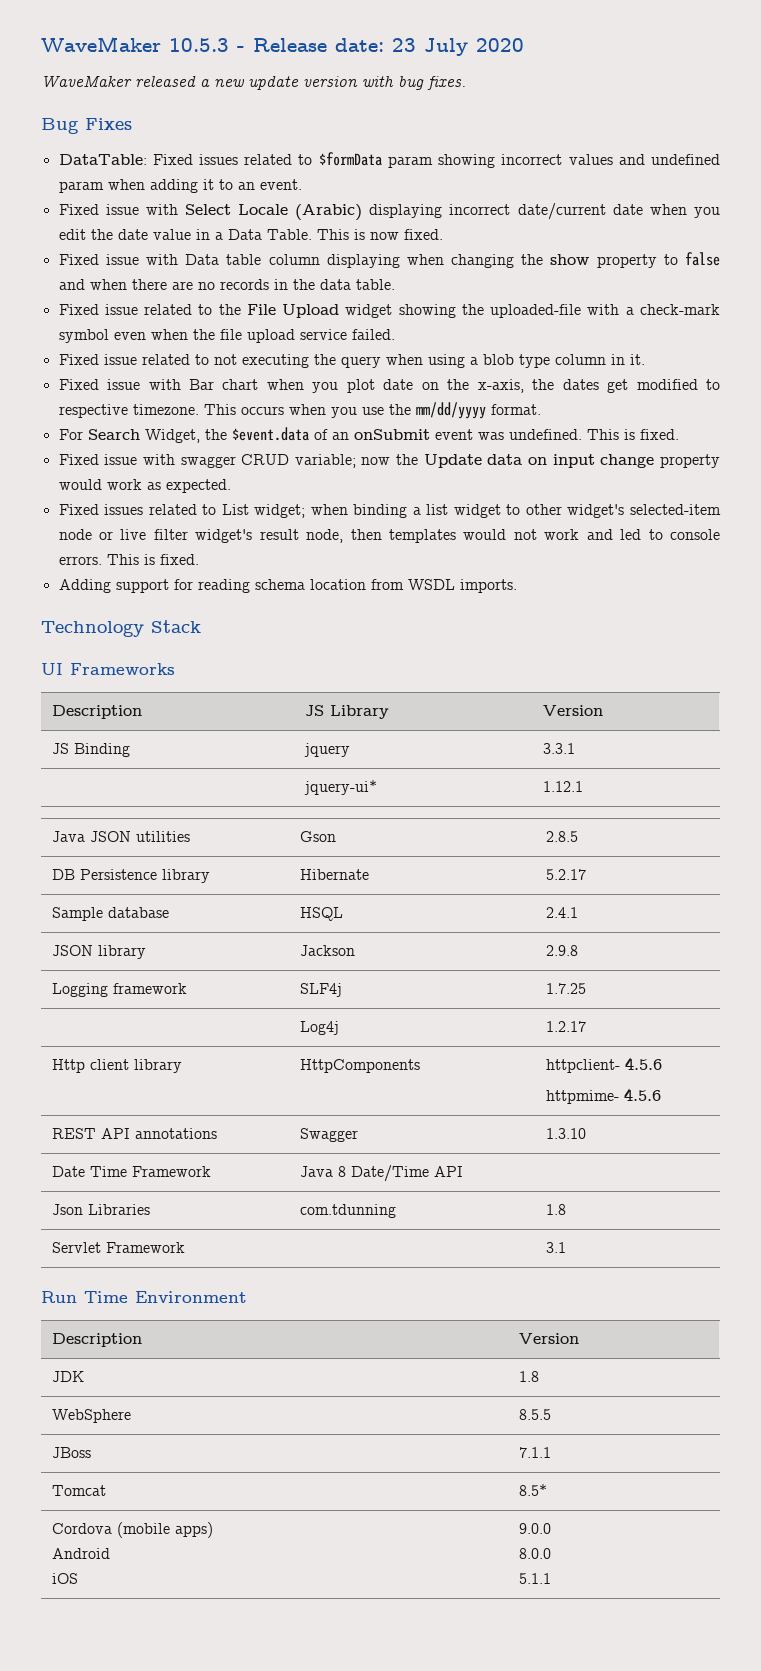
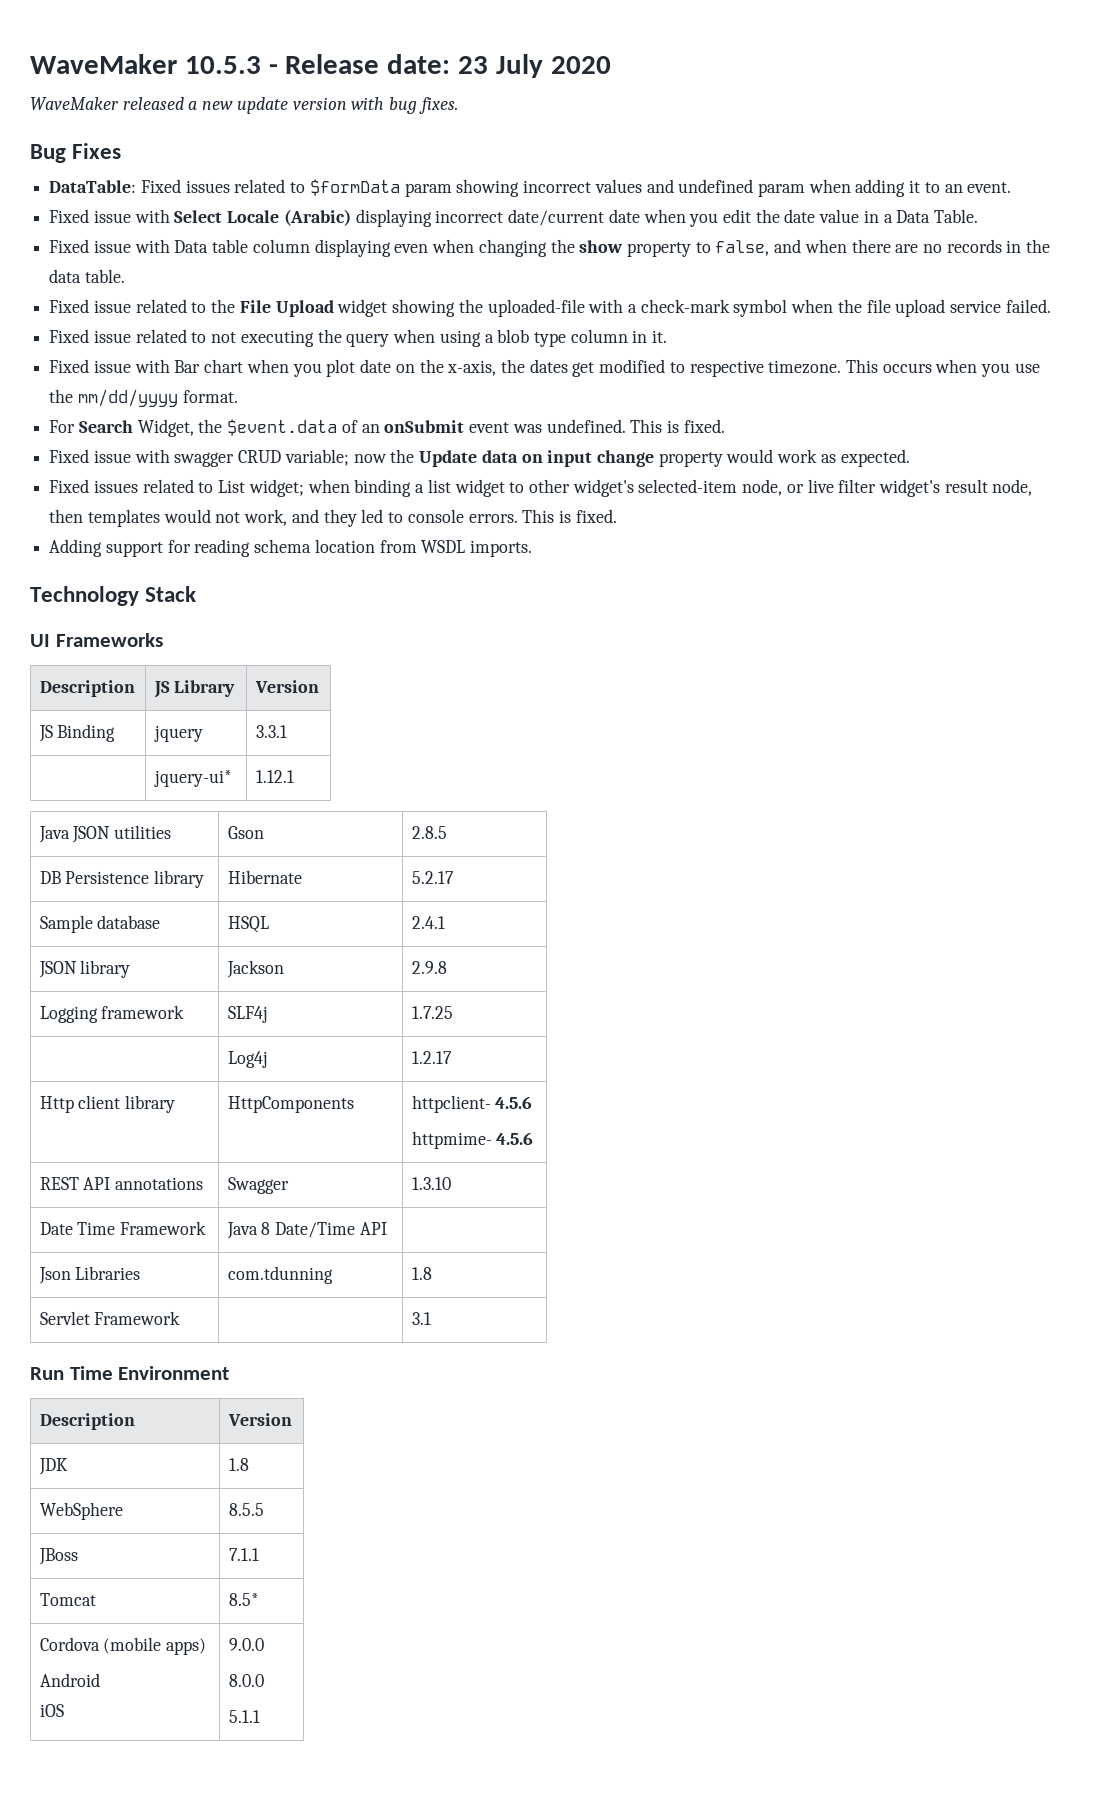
[316,229,443,240] This is now fixed. -> (979, 216) none
(400, 261) none -> [394,244,429,253] even
[685,252,720,266] false -> [715,240,770,256] false,
[113,332,146,340] even -> (788, 308) none
[58,529,92,540] node -> [742,479,783,496] node,
[544,529,613,540] work and -> [244,509,357,527] work, and they

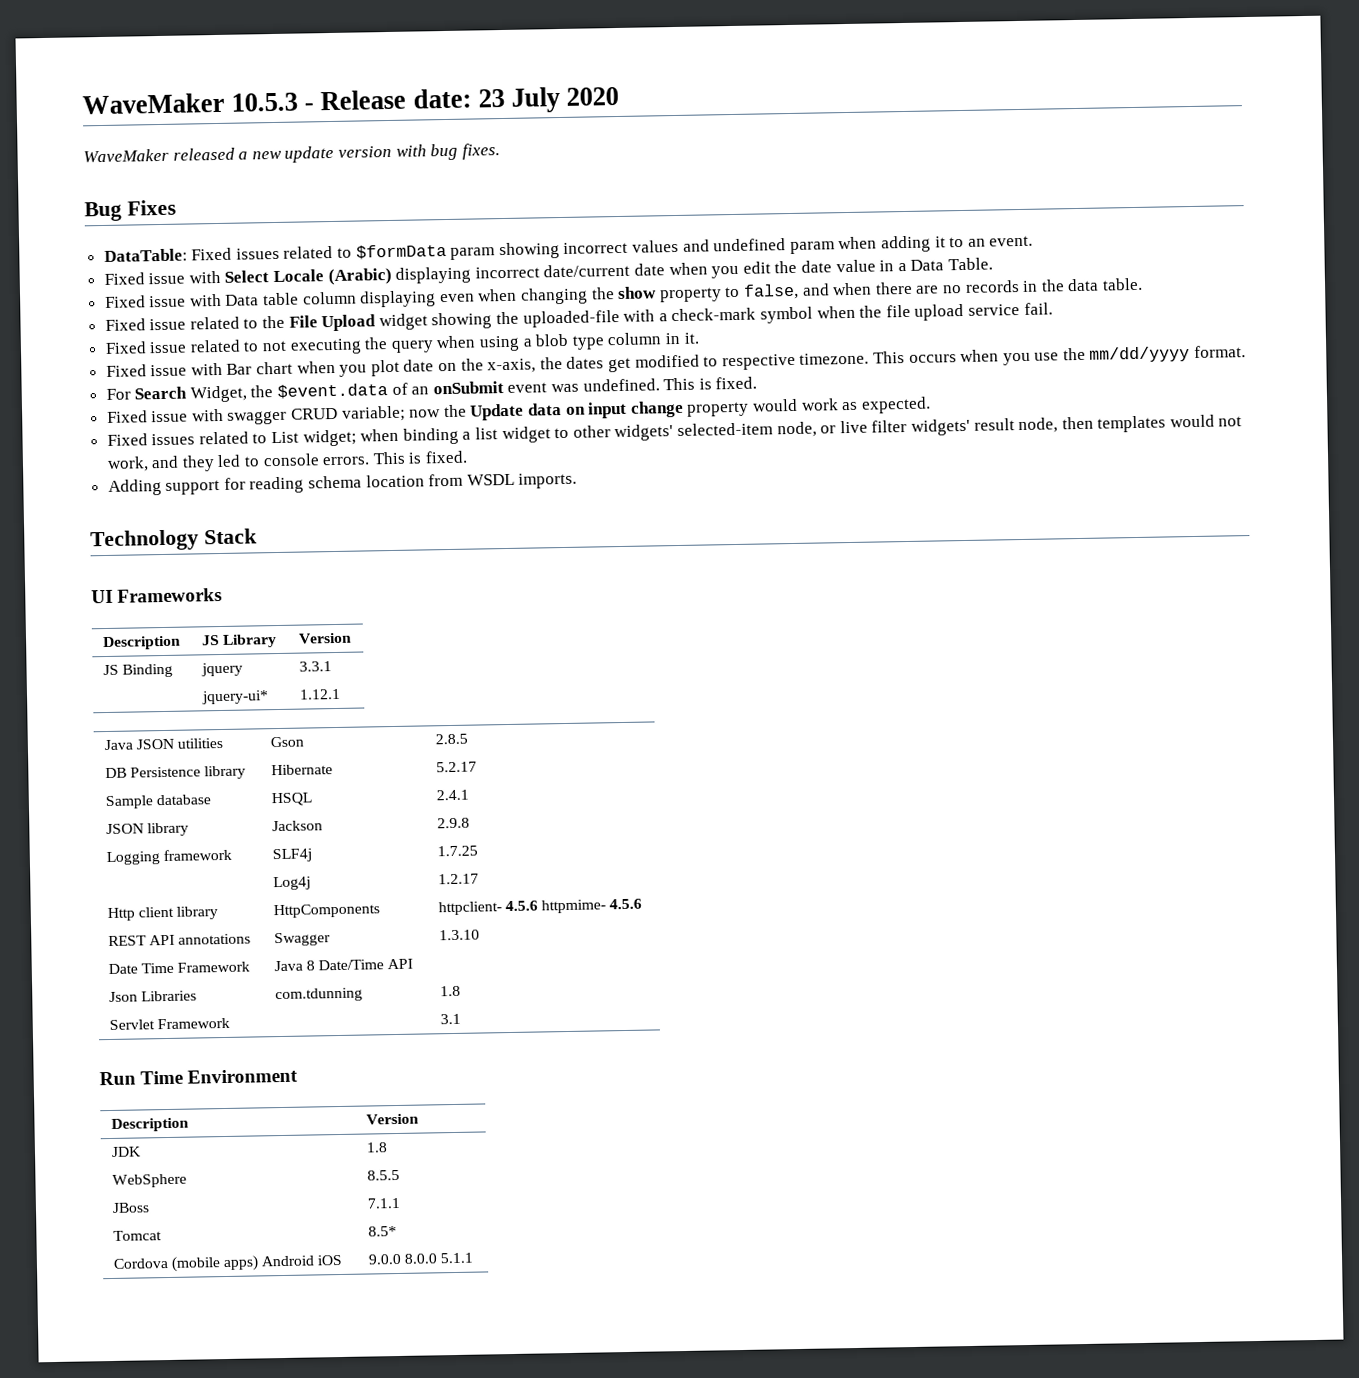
[1005,299,1051,313] failed. -> [1023,302,1053,315] fail.
[572,479,634,497] widget's -> [614,424,674,442] widgets'
[879,479,941,497] widget's -> [910,418,970,436] widgets'
(533, 1102) // -> (538, 906) none
(207, 1646) // -> (259, 1263) none
(100, 1680) // -> (316, 1261) none
(264, 1644) // -> (401, 1259) none
(264, 1680) // -> (437, 1258) none

